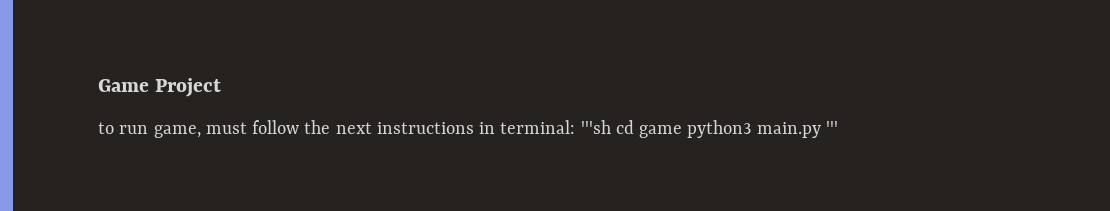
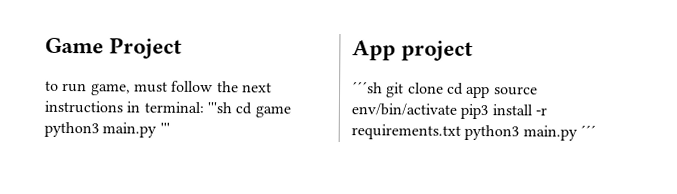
(838, 127) none -> [352,40,474,61] [352,81,538,99] [351,103,547,120] [351,124,596,141] // App project // ´´´sh git clone cd app source env/bin/activate pip3 install -r requirements.txt python3 main.py ´´´

